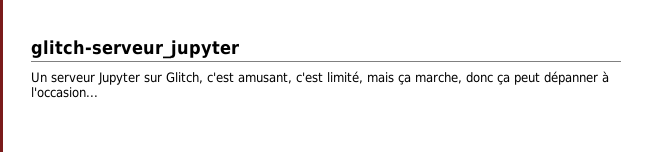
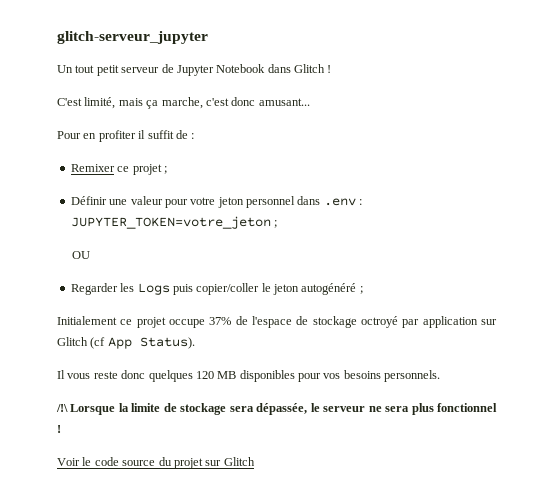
[51,71,609,85] [31,87,98,98] serveur Jupyter sur Glitch, c'est amusant, c'est limité, mais ça marche, donc ça peut dépanner à l'occasion... -> [75,64,332,76] [57,97,310,109] [57,130,195,142] [70,164,167,175] [70,196,363,208] [70,216,278,229] [71,251,90,259] [70,283,363,295] [57,316,497,328] [57,337,195,349] [57,370,441,382] [56,403,497,415] [57,425,61,433] [57,457,255,469] tout petit serveur de Jupyter Notebook dans Glitch ! // C'est limité, mais ça marche, c'est donc amusant... // Pour en profiter il suffit de : // Remixer ce projet ; // Définir une valeur pour votre jeton personnel dans .env : JUPYTER_TOKEN=votre_jeton ; // OU // Regarder les Logs puis copier/coller le jeton autogénéré ; // Initialement ce projet occupe 37% de l'espace de stockage octroyé par application sur Glitch (cf App Status). // Il vous reste donc quelques 120 MB disponibles pour vos besoins personnels. // /!\ Lorsque la limite de stockage sera dépassée, le serveur ne sera plus fonctionnel ! // Voir le code source du projet sur Glitch

